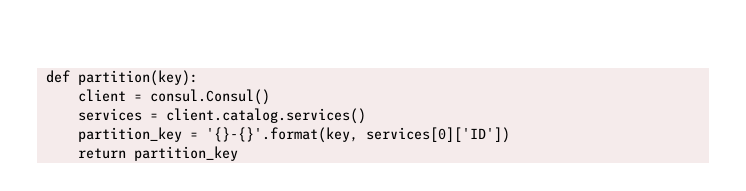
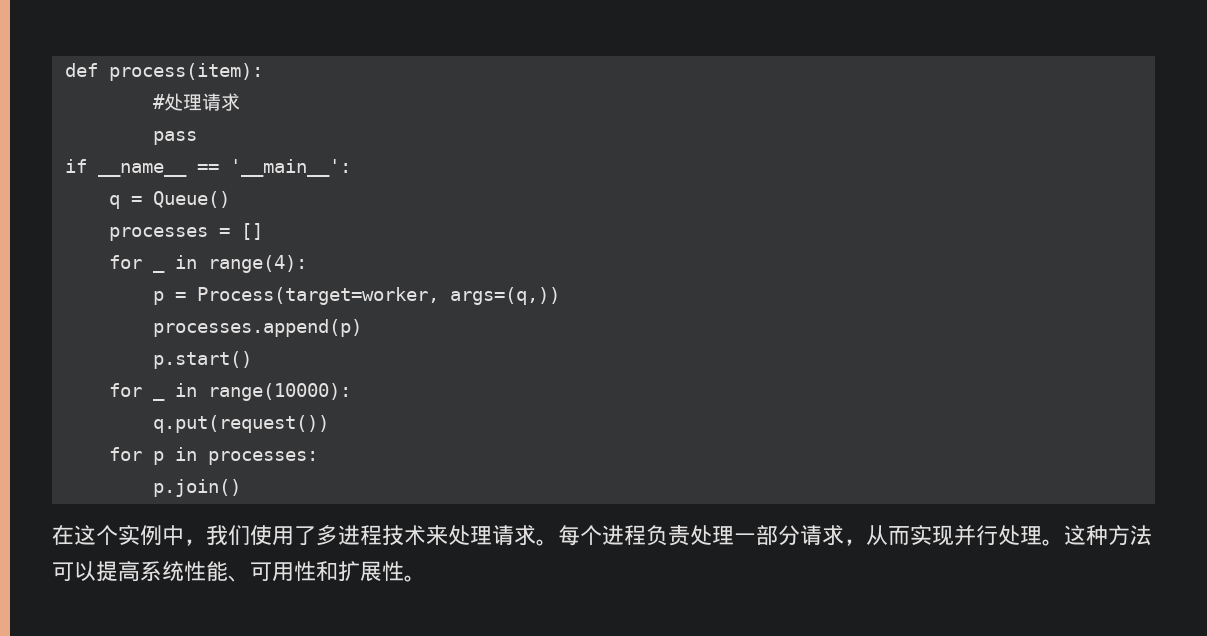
[78,70,199,86] [78,89,271,105] [78,108,367,124] [78,127,511,143] [78,146,239,161] partition(key): // client = consul.Consul() // services = client.catalog.services() // partition_key = '{}-{}'.format(key, services[0]['ID']) // return partition_key -> [108,63,263,81] [152,93,240,111] [152,131,197,145] [64,159,351,177] [108,191,230,209] [108,223,263,241] [108,255,142,269] [152,269,165,273] [174,255,307,273] [152,287,560,305] [152,319,362,337] [152,351,252,369] [108,383,142,397] [152,397,165,401] [174,383,351,401] [152,415,329,433] [108,447,318,465] [152,479,241,497] [52,525,1152,546] [52,561,426,582] process(item): // #处理请求 // pass // if __name__ == '__main__': // q = Queue() // processes = [] // for _ in range(4): // p = Process(target=worker, args=(q,)) // processes.append(p) // p.start() // for _ in range(10000): // q.put(request()) // for p in processes: // p.join() // 在这个实例中，我们使用了多进程技术来处理请求。每个进程负责处理一部分请求，从而实现并行处理。这种方法可以提高系统性能、可用性和扩展性。

